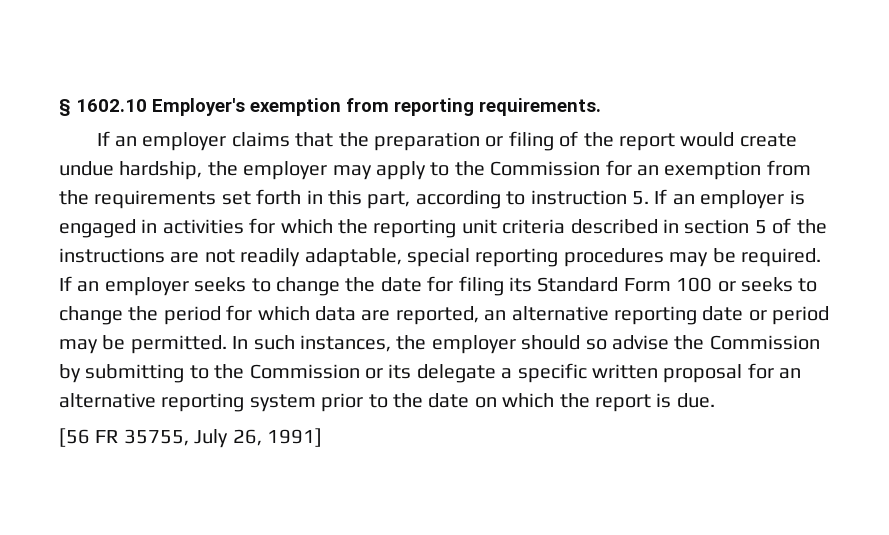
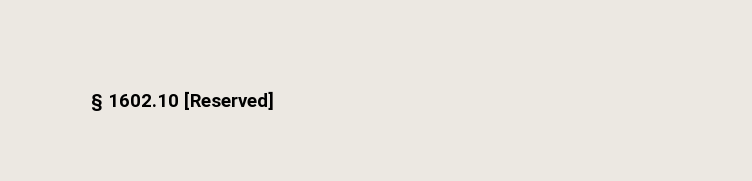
[152,98,601,116] [96,131,797,151] [59,160,811,180] [59,189,805,209] [59,218,827,238] [59,248,821,267] [59,276,818,296] [59,305,830,325] [59,335,820,354] [59,363,802,383] [59,393,715,412] [59,428,322,448] Employer's exemption from reporting requirements. // If an employer claims that the preparation or filing of the report would create undue hardship, the employer may apply to the Commission for an exemption from the requirements set forth in this part, according to instruction 5. If an employer is engaged in activities for which the reporting unit criteria described in section 5 of the instructions are not readily adaptable, special reporting procedures may be required. If an employer seeks to change the date for filing its Standard Form 100 or seeks to change the period for which data are reported, an alternative reporting date or period may be permitted. In such instances, the employer should so advise the Commission by submitting to the Commission or its delegate a specific written proposal for an alternative reporting system prior to the date on which the report is due. // [56 FR 35755, July 26, 1991] -> [184,91,274,110] [Reserved]

